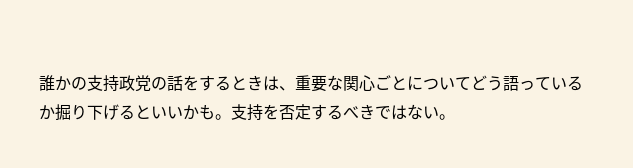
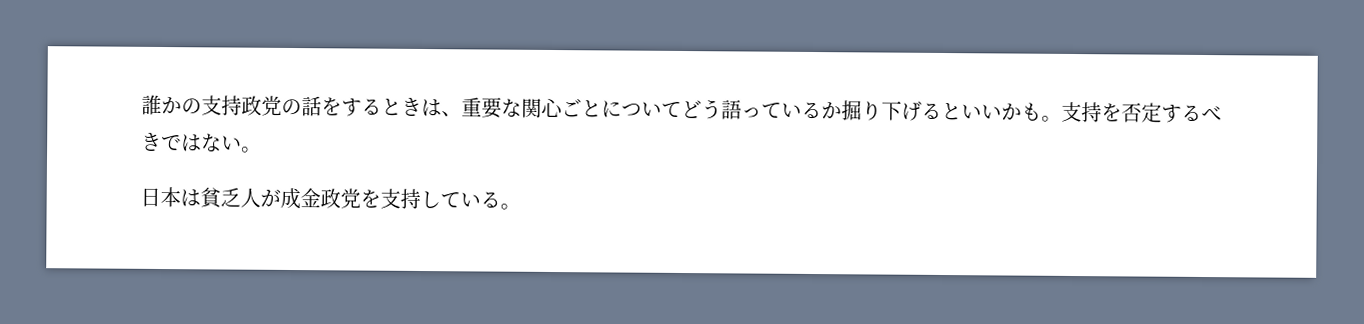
(455, 117) none -> [140,186,521,210] // 日本は貧乏人が成金政党を支持している。

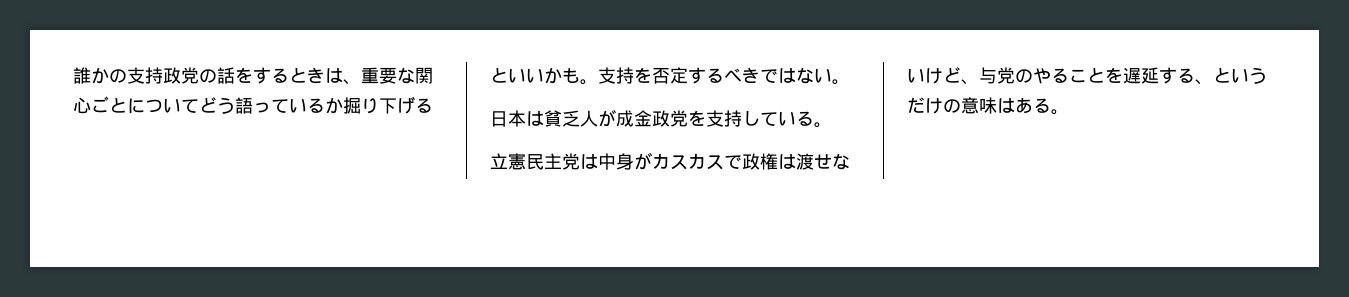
(521, 206) none -> [490,152,850,170] [907,67,1267,85] [907,97,1069,115] // 立憲民主党は中身がカスカスで政権は渡せないけど、与党のやることを遅延する、というだけの意味はある。

